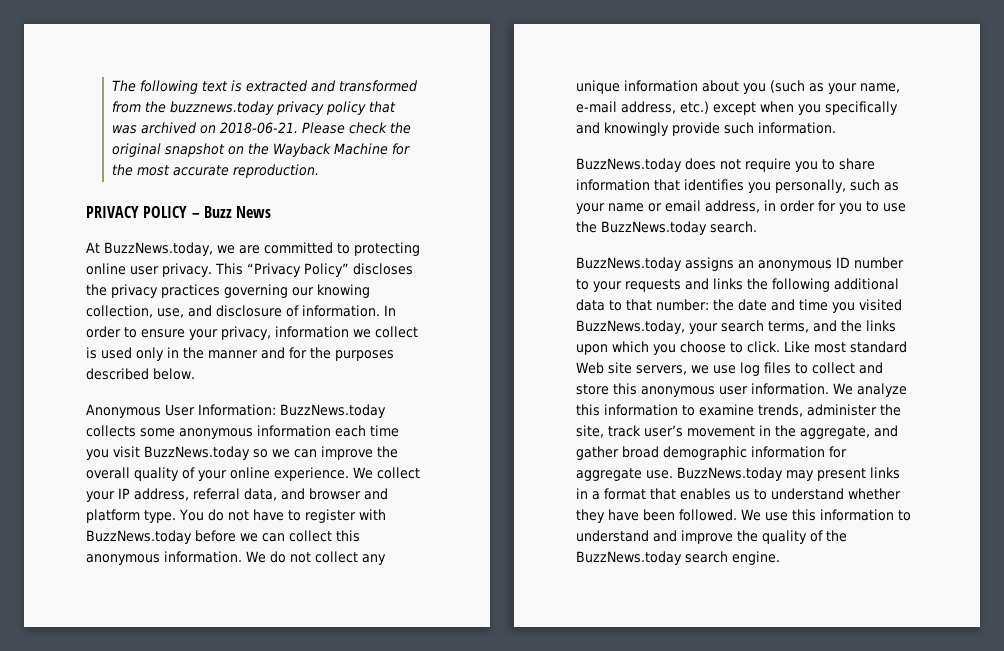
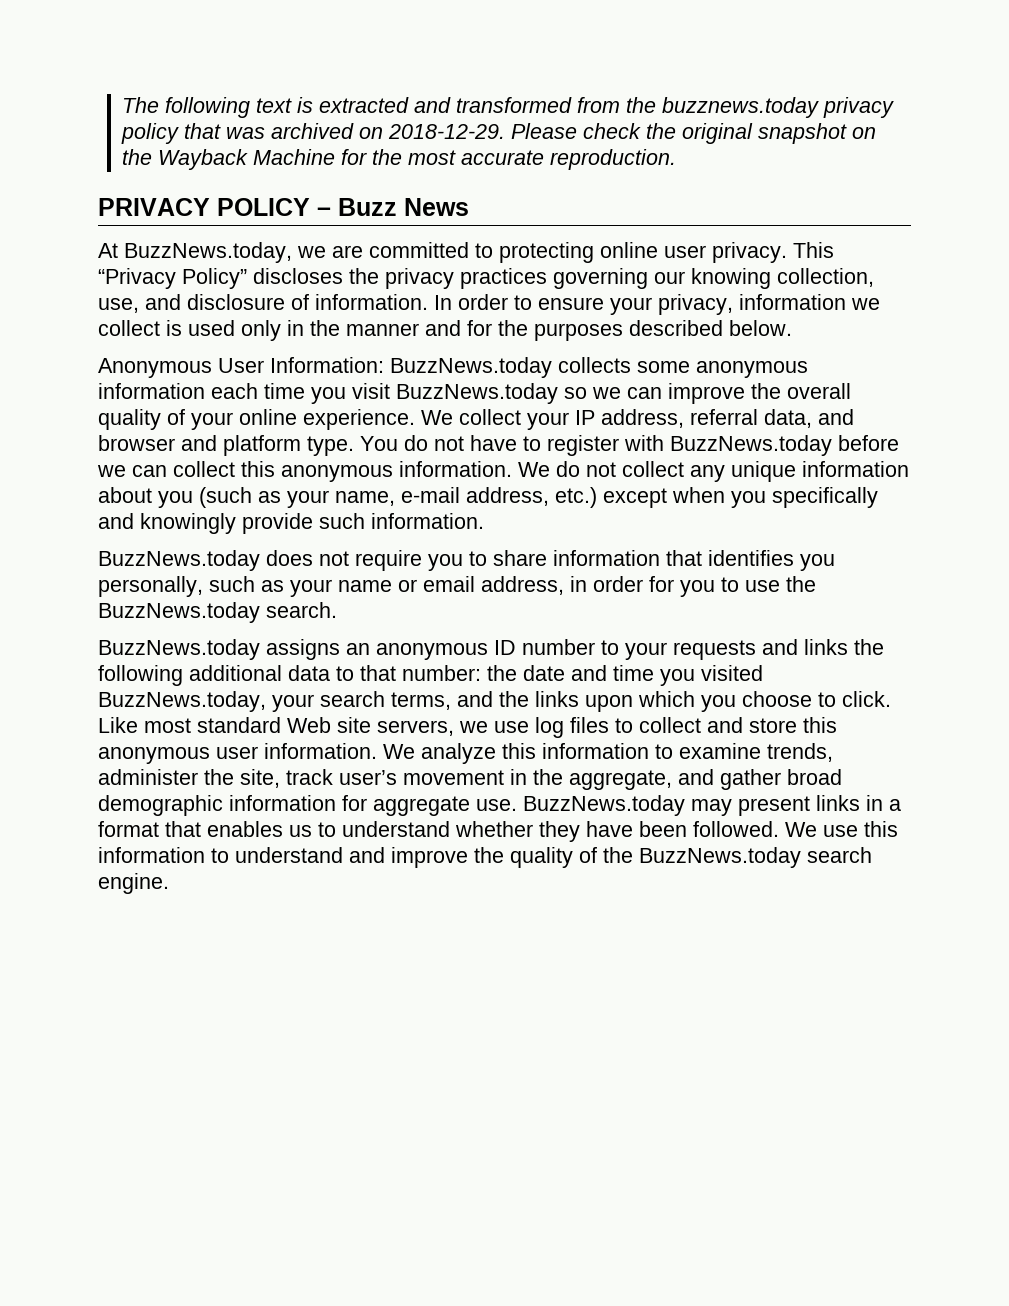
[219,122,298,134] 2018-06-21. -> [388,124,506,139] 2018-12-29.

